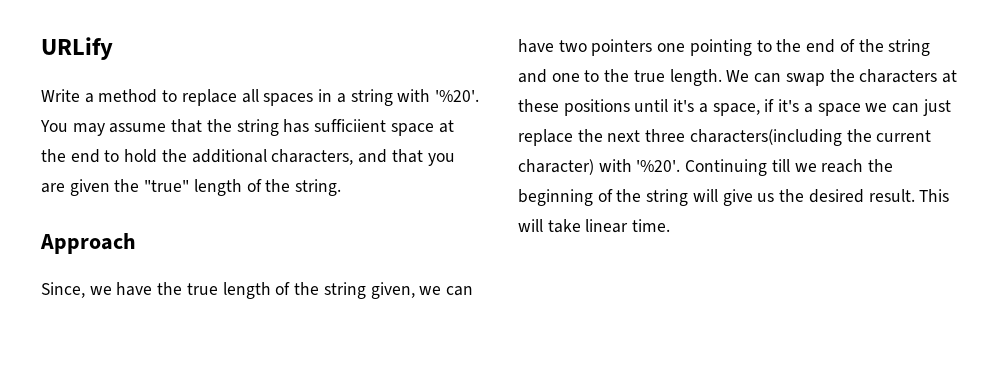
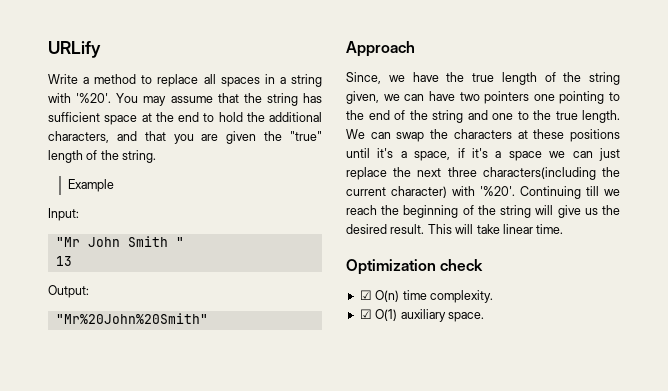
[314,119,387,132] sufficiient -> [48,112,100,122] sufficient
(342, 187) none -> [68,179,115,192] [48,208,79,221] [55,236,184,247] [55,256,72,266] [48,285,89,298] [55,313,208,324] // Example // Input: // "Mr John Smith " // 13 // Output: // "Mr%20John%20Smith"
(671, 225) none -> [346,259,484,275] [359,290,493,303] [359,309,484,322] // Optimization check // ☑ O(n) time complexity. // ☑ O(1) auxiliary space.

